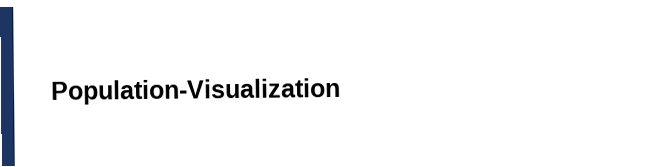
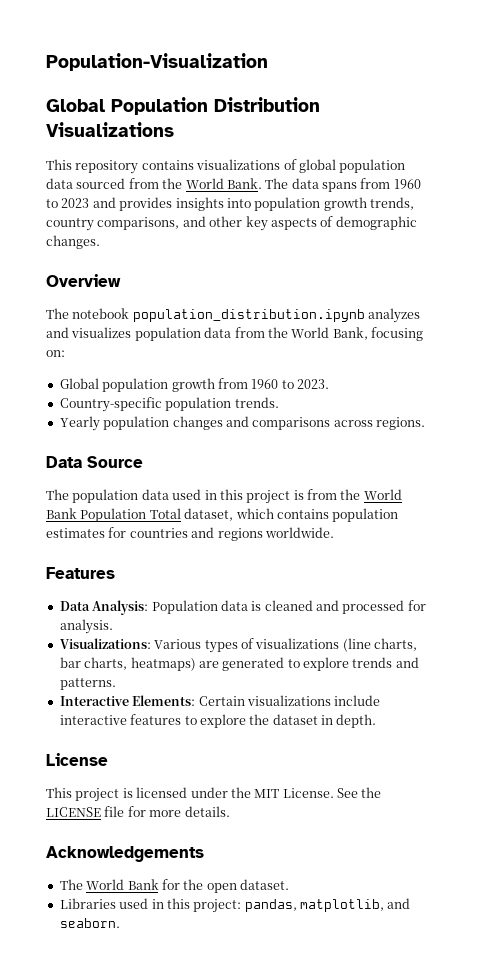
(341, 91) none -> [46,97,320,115] [46,122,174,137] [46,159,406,174] [46,178,421,192] [46,197,414,211] [46,216,417,231] [46,235,100,249] [46,274,121,287] [46,308,421,323] [46,327,423,341] [46,350,65,357] [59,378,329,392] [59,397,279,412] [59,416,425,431] [46,456,143,468] [46,489,402,504] [46,508,399,522] [46,527,334,541] [46,567,115,579] [59,600,426,615] [59,619,113,634] [59,638,417,653] [59,657,419,671] [59,678,116,690] [59,695,381,706] [59,714,377,728] [46,753,108,766] [46,787,382,802] [46,806,230,817] [46,846,204,862] [59,879,289,893] [59,898,411,913] [59,918,120,928] // Global Population Distribution Visualizations // This repository contains visualizations of global population data sourced from the World Bank. The data spans from 1960 to 2023 and provides insights into population growth trends, country comparisons, and other key aspects of demographic changes. // Overview // The notebook population_distribution.ipynb analyzes and visualizes population data from the World Bank, focusing on: // Global population growth from 1960 to 2023. // Country-specific population trends. // Yearly population changes and comparisons across regions. // Data Source // The population data used in this project is from the World Bank Population Total dataset, which contains population estimates for countries and regions worldwide. // Features // Data Analysis: Population data is cleaned and processed for analysis. // Visualizations: Various types of visualizations (line charts, bar charts, heatmaps) are generated to explore trends and patterns. // Interactive Elements: Certain visualizations include interactive features to explore the dataset in depth. // License // This project is licensed under the MIT License. See the LICENSE file for more details. // Acknowledgements // The World Bank for the open dataset. // Libraries used in this project: pandas, matplotlib, and seaborn.

